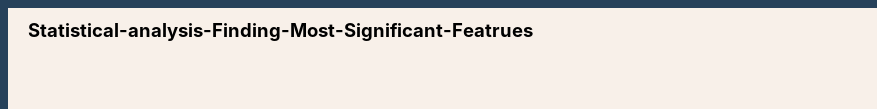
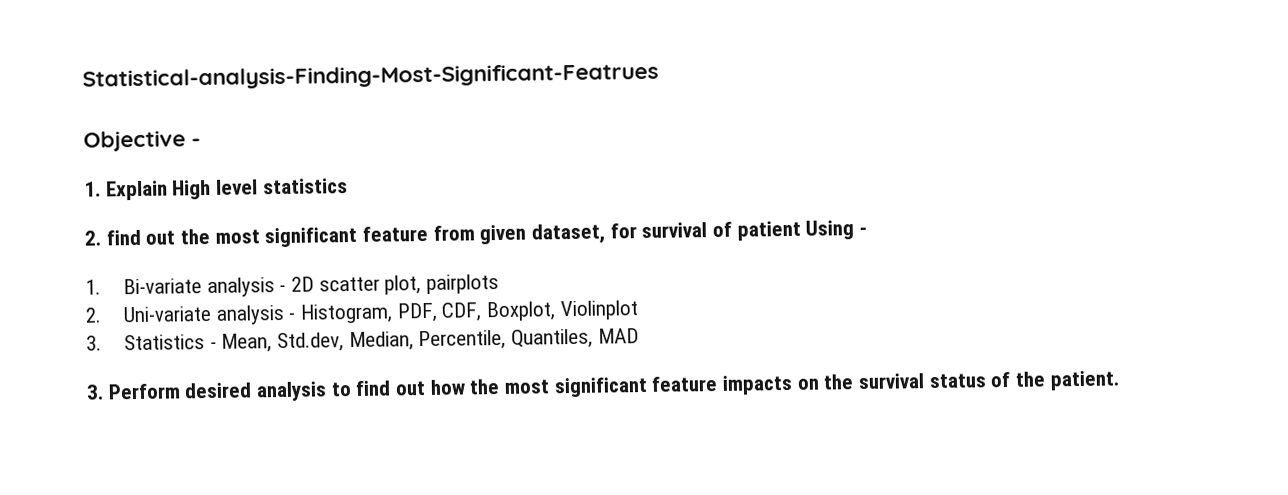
(533, 32) none -> [83,130,202,152] [84,178,348,201] [84,220,868,248] [85,273,500,298] [85,300,638,325] [86,328,639,353] [86,370,1120,402] // Objective - // 1. Explain High level statistics // 2. find out the most significant feature from given dataset, for survival of patient Using - // 1. Bi-variate analysis - 2D scatter plot, pairplots // 2. Uni-variate analysis - Histogram, PDF, CDF, Boxplot, Violinplot // 3. Statistics - Mean, Std.dev, Median, Percentile, Quantiles, MAD // 3. Perform desired analysis to find out how the most significant feature impacts on the survival status of the patient.

